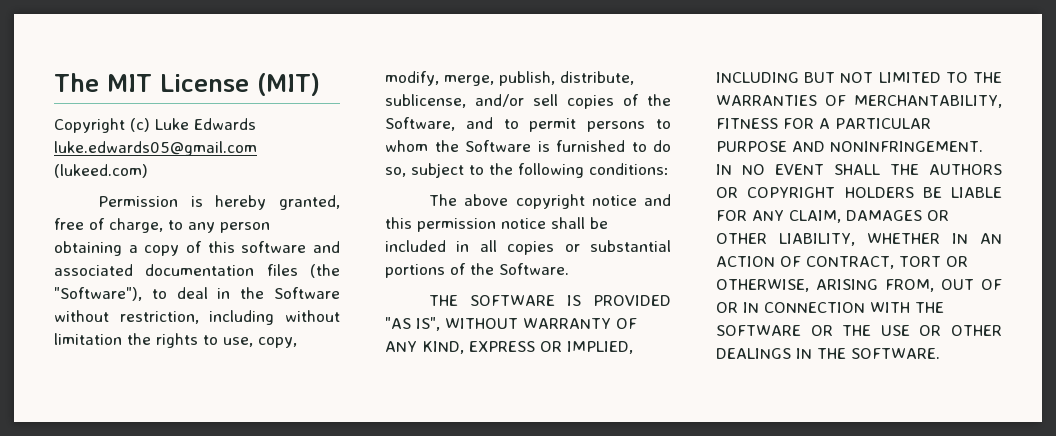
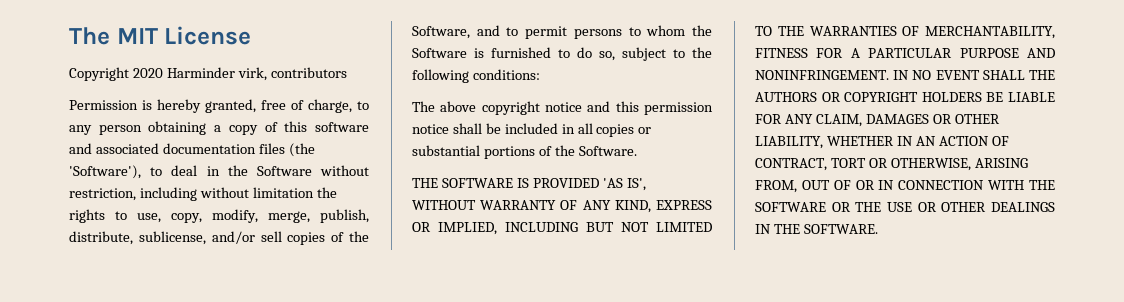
[257,73,320,96] (MIT) -> (252, 35) none
[130,118,256,132] [54,141,257,156] [54,164,148,178] (c) Luke Edwards luke.edwards05@gmail.com (lukeed.com) -> [132,67,347,81] 2020 Harminder virk, contributors
[54,287,142,301] "Software"), -> [69,165,141,179] 'Software'),
[385,317,440,331] "AS IS", -> [602,178,646,191] 'AS IS',

